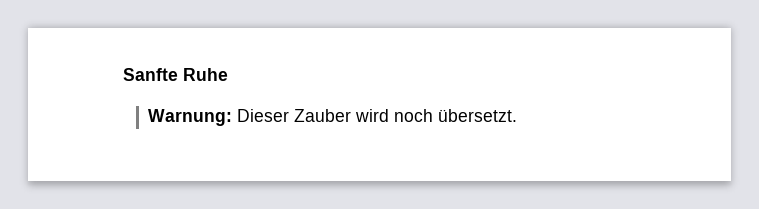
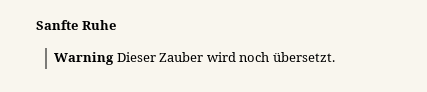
[148,109,233,126] Warnung: -> [54,52,115,65] Warning

